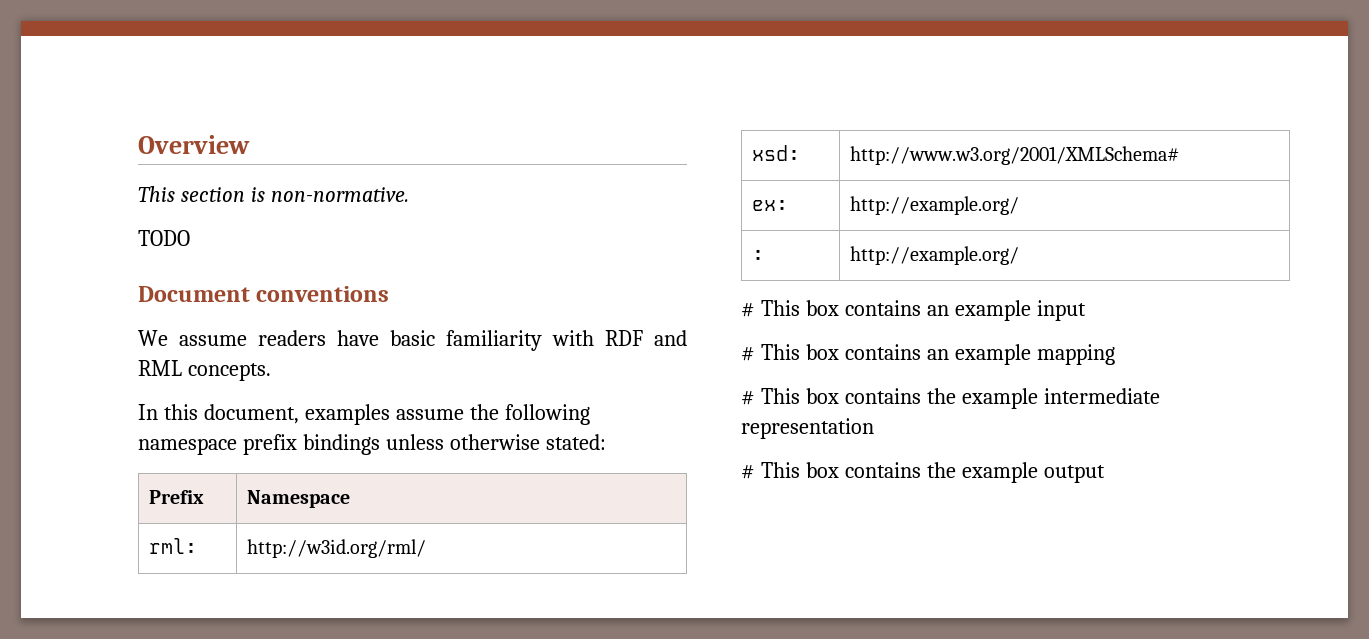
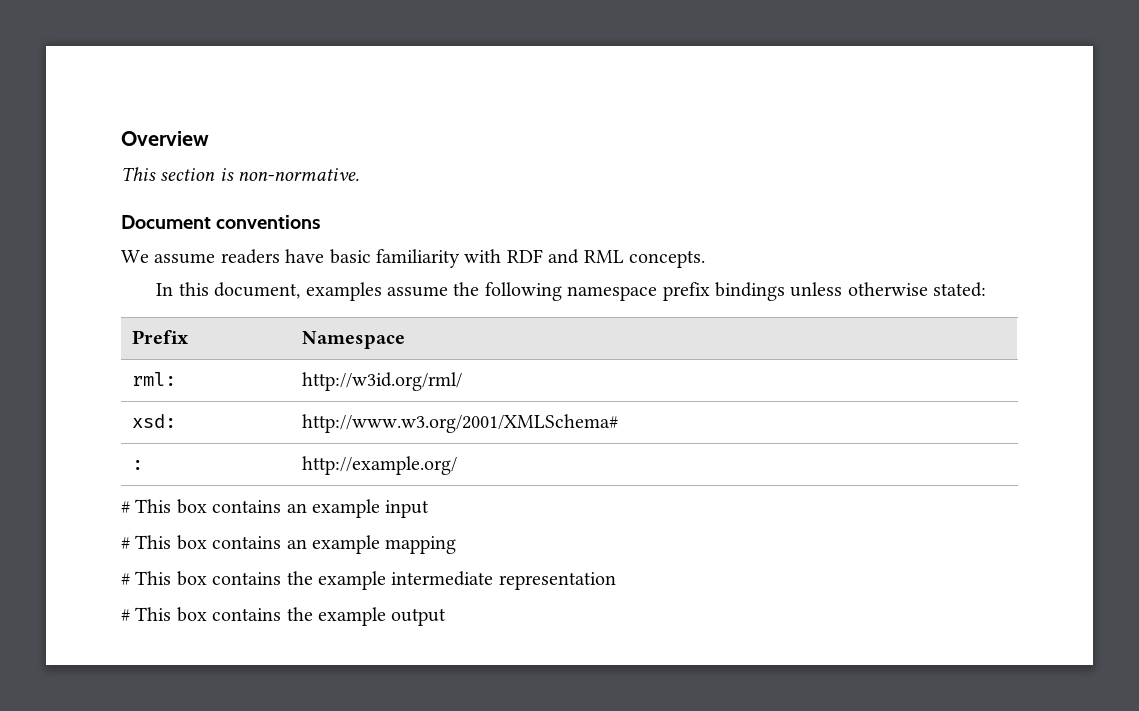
[138,230,190,246] // TODO -> (360, 174) none
[751,200,788,211] [849,196,1019,215] // ex: | http://example.org/ -> (619, 423) none

